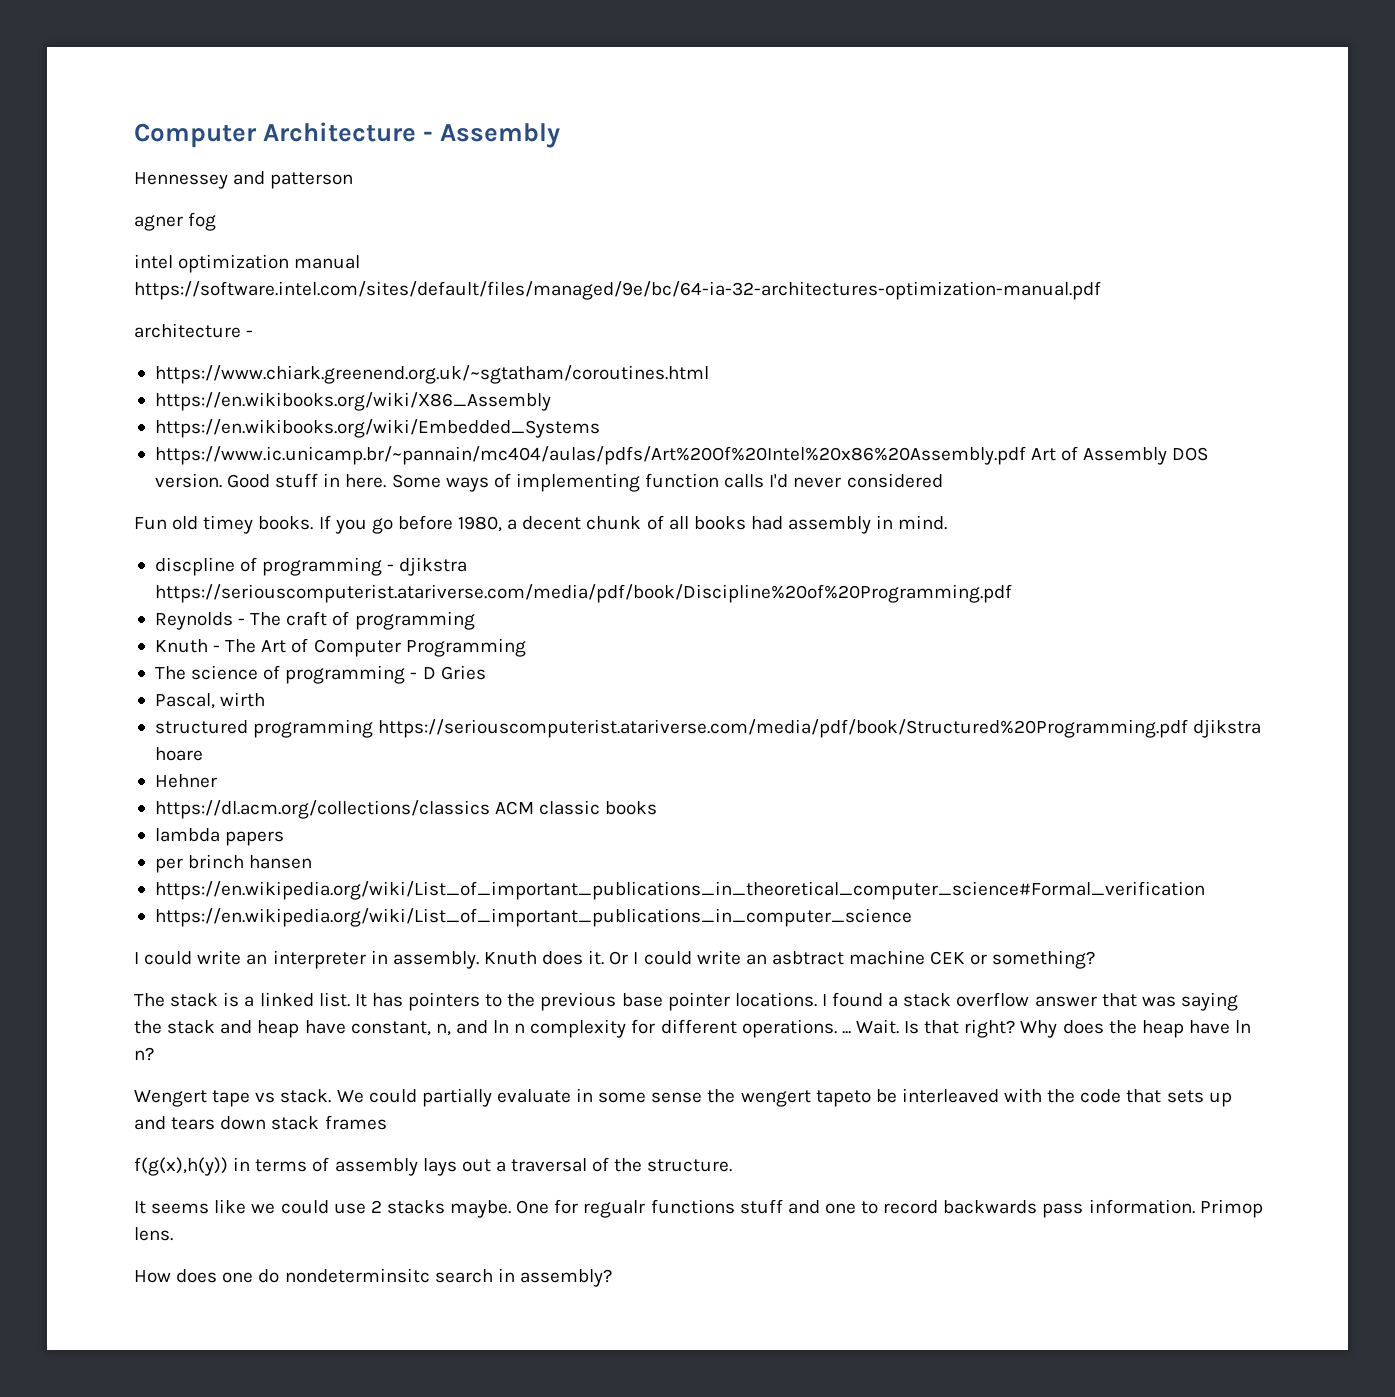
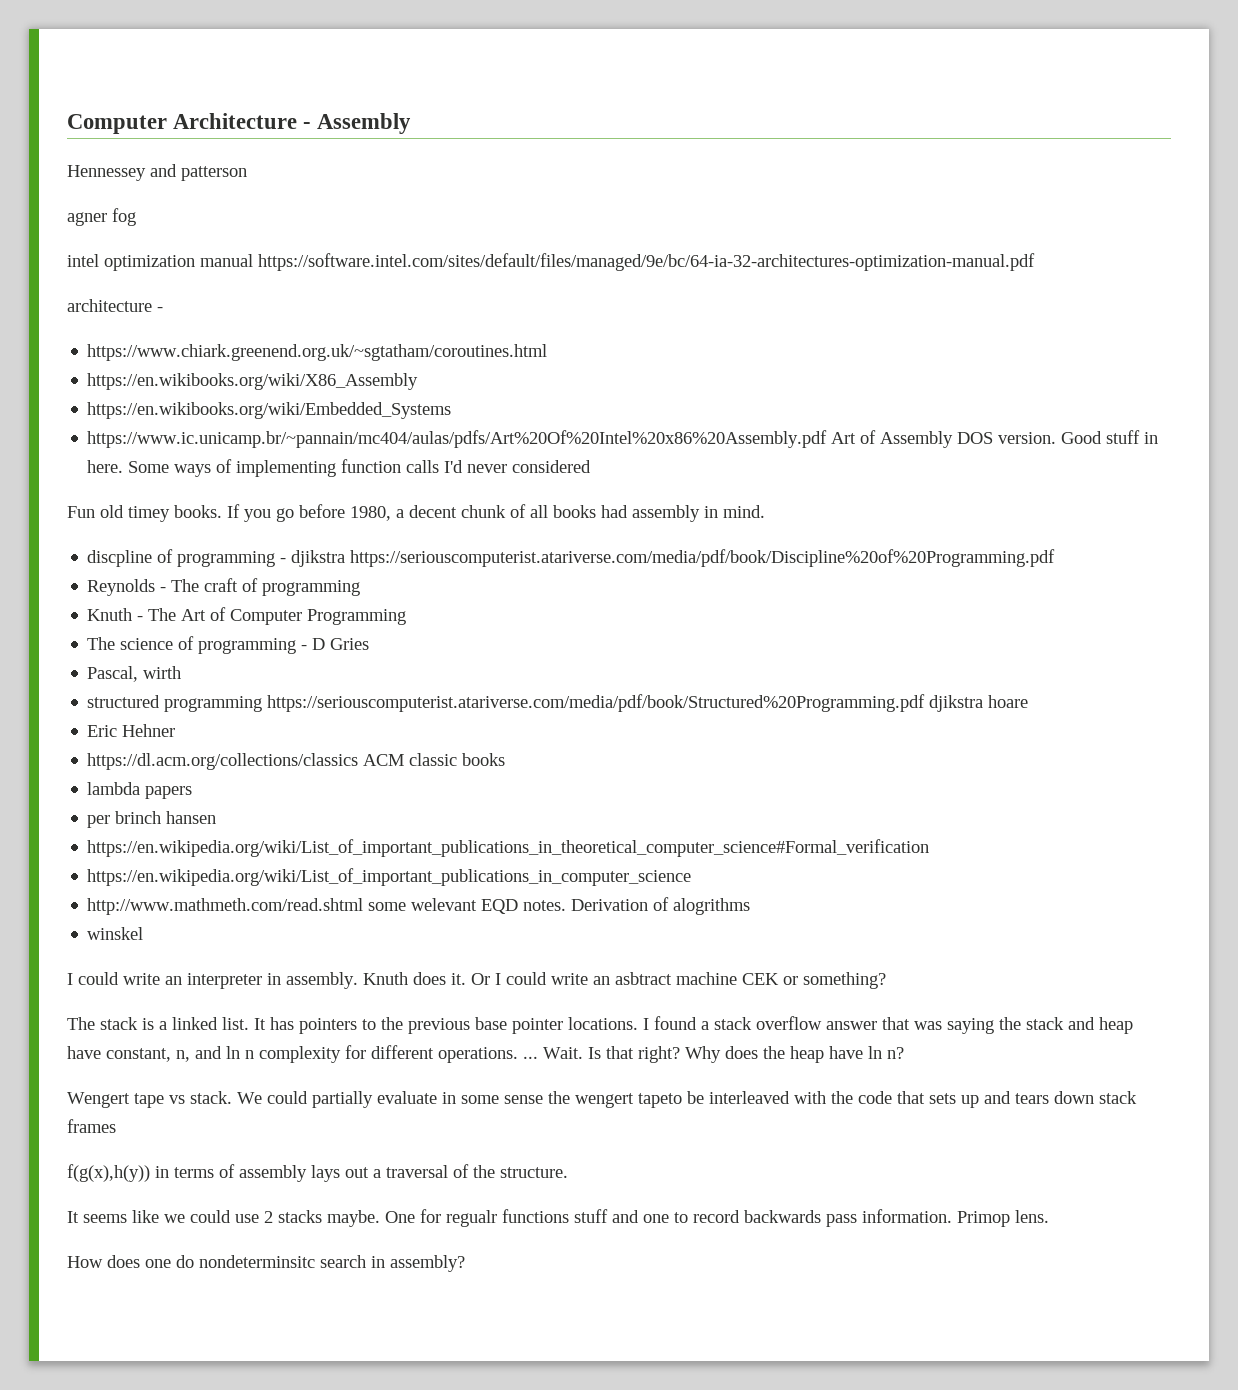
(203, 754) none -> [87,725,118,737] Eric
(912, 917) none -> [87,897,751,915] [87,927,144,940] // http://www.mathmeth.com/read.shtml some welevant EQD notes. Derivation of alogrithms // winskel

